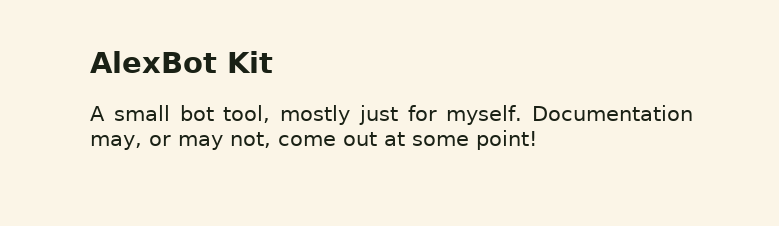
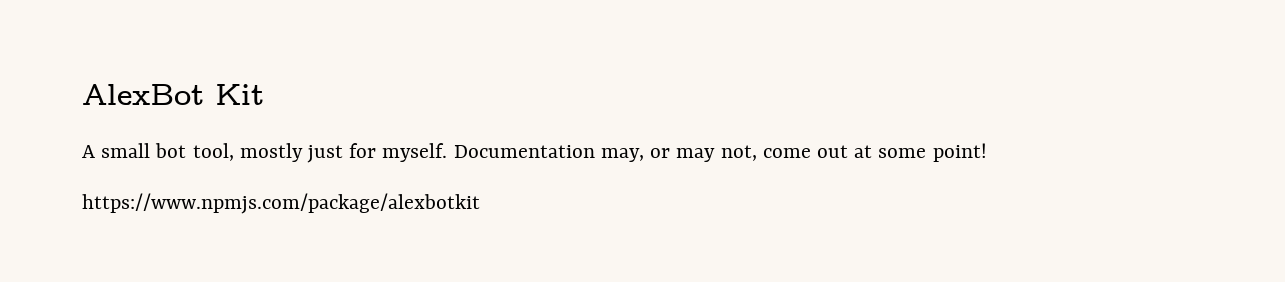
(537, 140) none -> [82,193,480,214] // https://www.npmjs.com/package/alexbotkit

